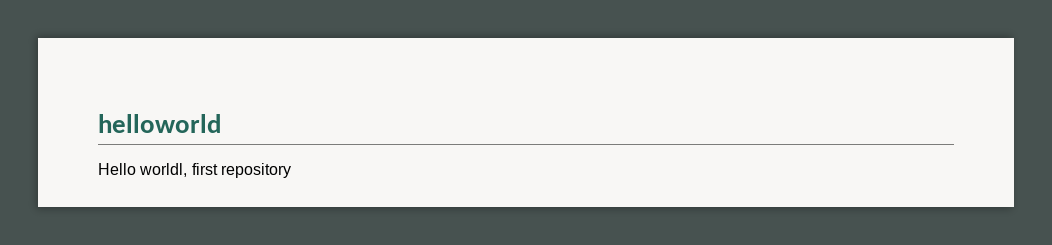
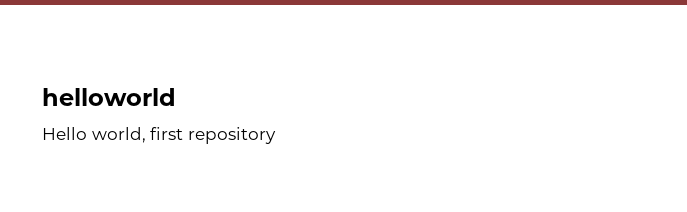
[139,163,188,177] worldl, -> [91,127,146,143] world,

